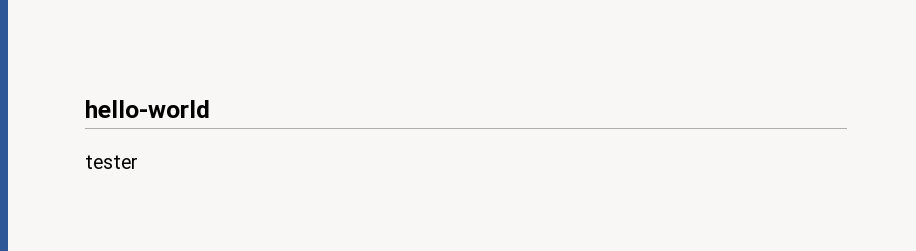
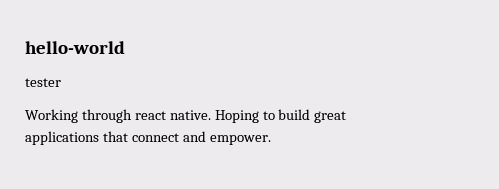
(138, 162) none -> [25,109,347,123] [25,131,271,145] // Working through react native. Hoping to build great applications that connect and empower.

